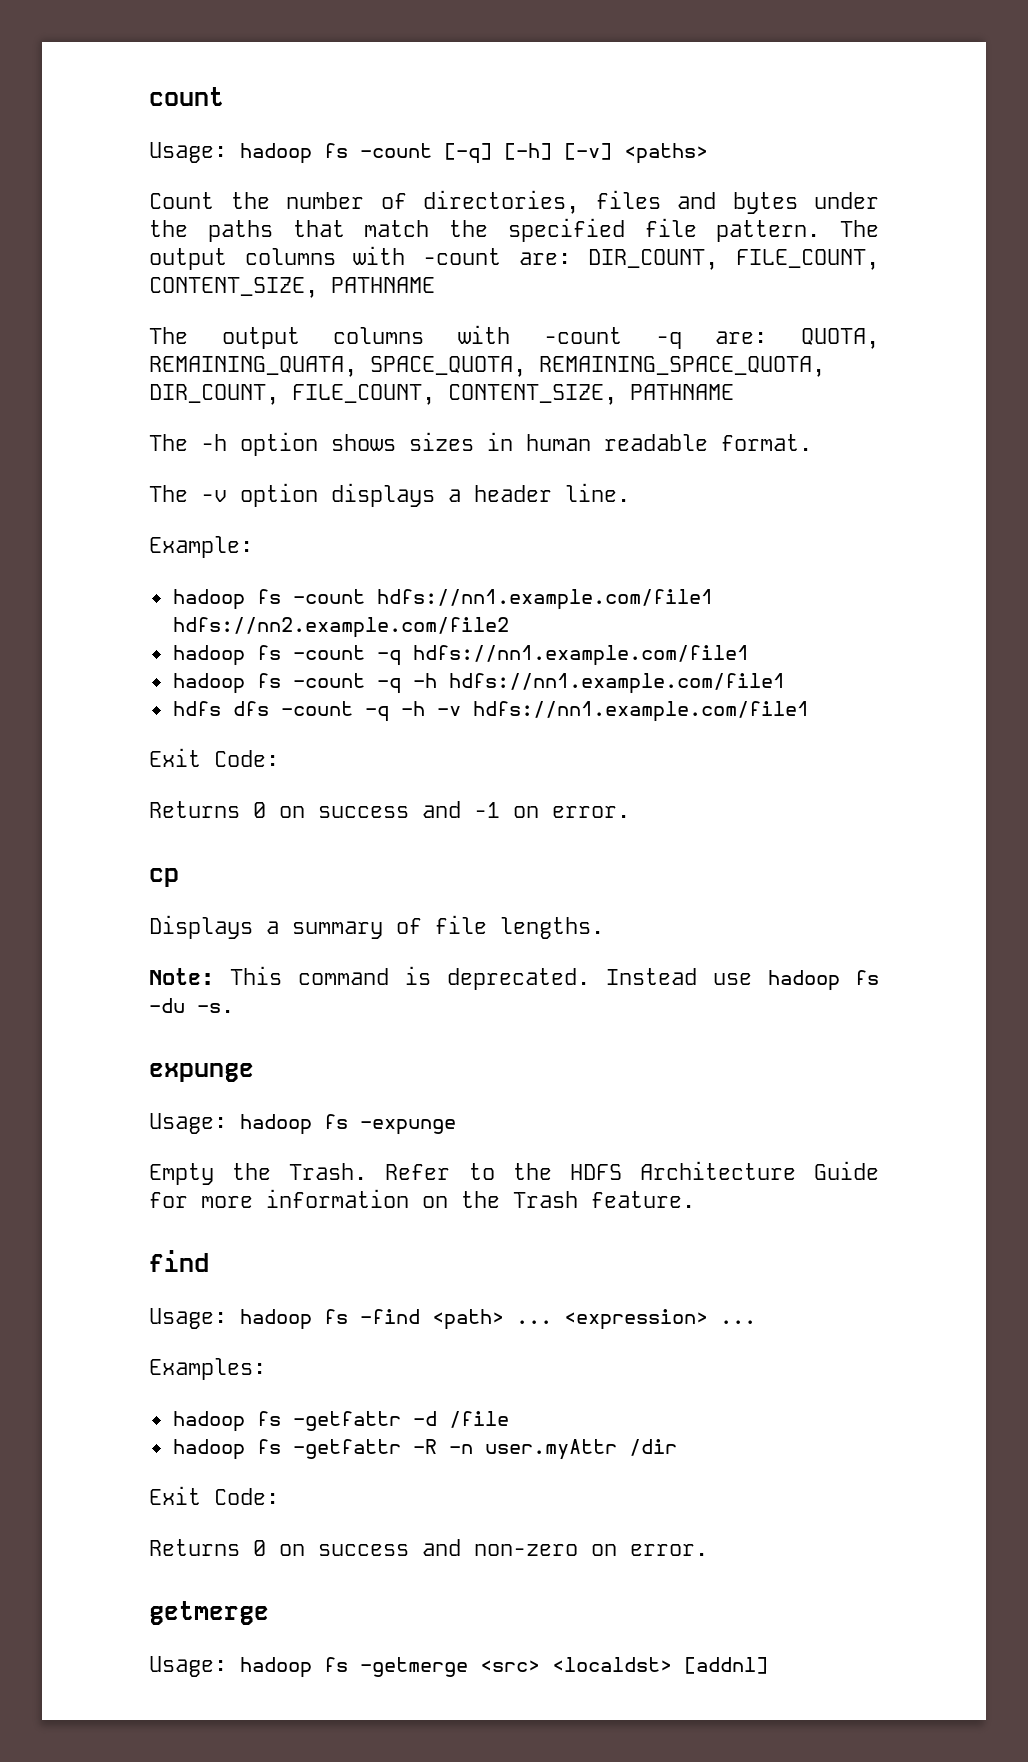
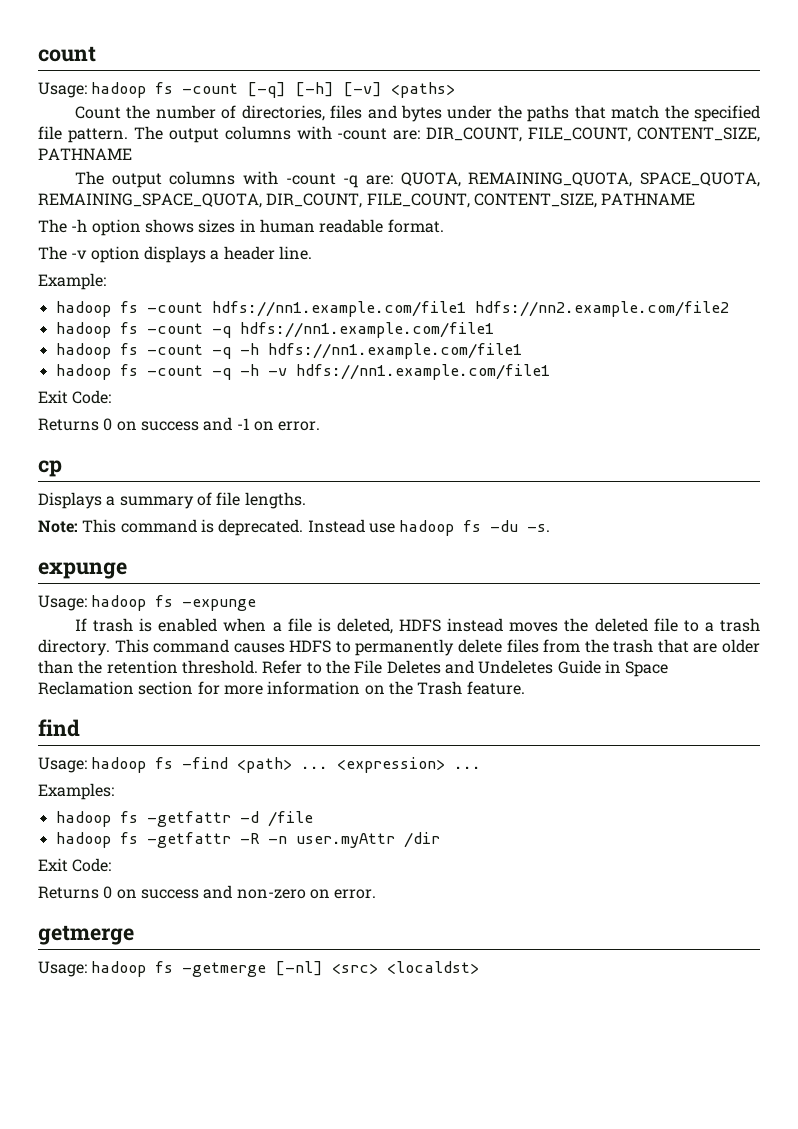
[149,356,357,377] REMAINING_QUATA, -> [468,172,633,187] REMAINING_QUOTA,
[172,701,269,716] hdfs dfs -> [55,364,138,380] hadoop fs
[149,1161,879,1185] Empty the Trash. Refer to the HDFS Architecture Guide -> [74,618,760,634] [38,639,760,656] [38,660,669,677] [38,681,194,695] If trash is enabled when a file is deleted, HDFS instead moves the deleted file to a trash directory. This command causes HDFS to permanently delete files from the trash that are older than the retention threshold. Refer to the File Deletes and Undeletes Guide in Space Reclamation section
(468, 1667) none -> [275,961,324,976] [-nl]
[684,1657,768,1674] [addnl] -> (480, 967) none

